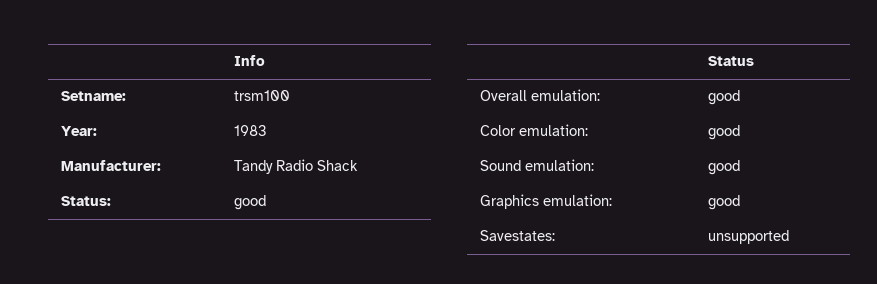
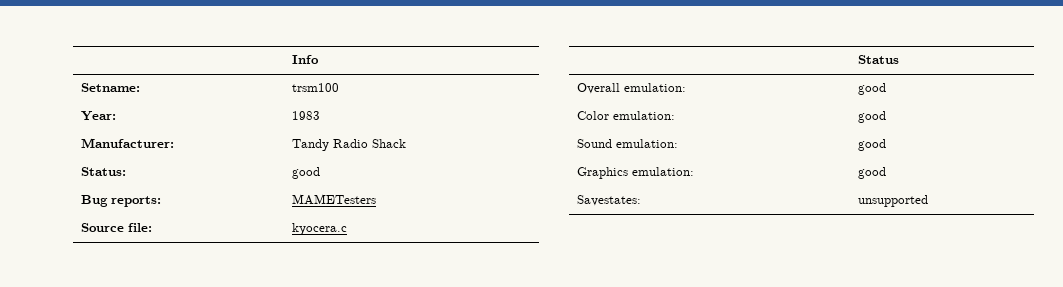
(266, 202) none -> [81,195,162,207] [292,194,377,205] [81,223,153,232] [292,223,348,235] // Bug reports: | MAMETesters // Source file: | kyocera.c

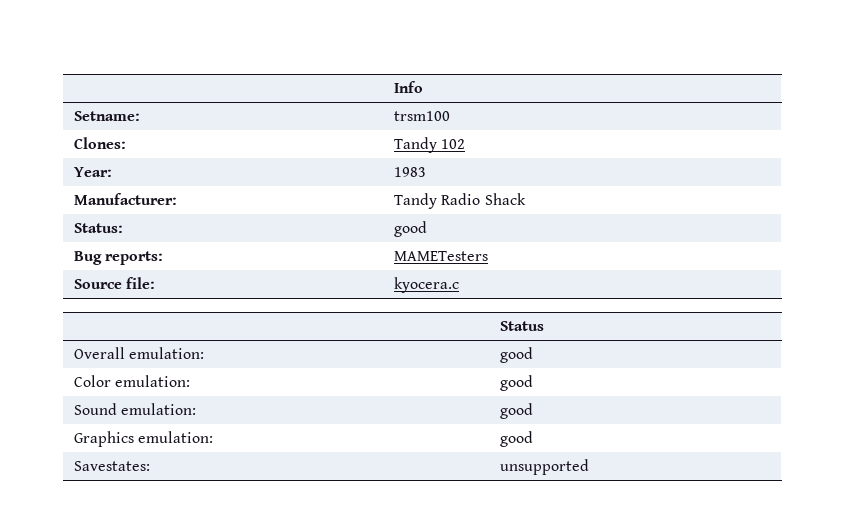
(340, 87) none -> [74,137,127,149] [394,137,466,153] // Clones: | Tandy 102

